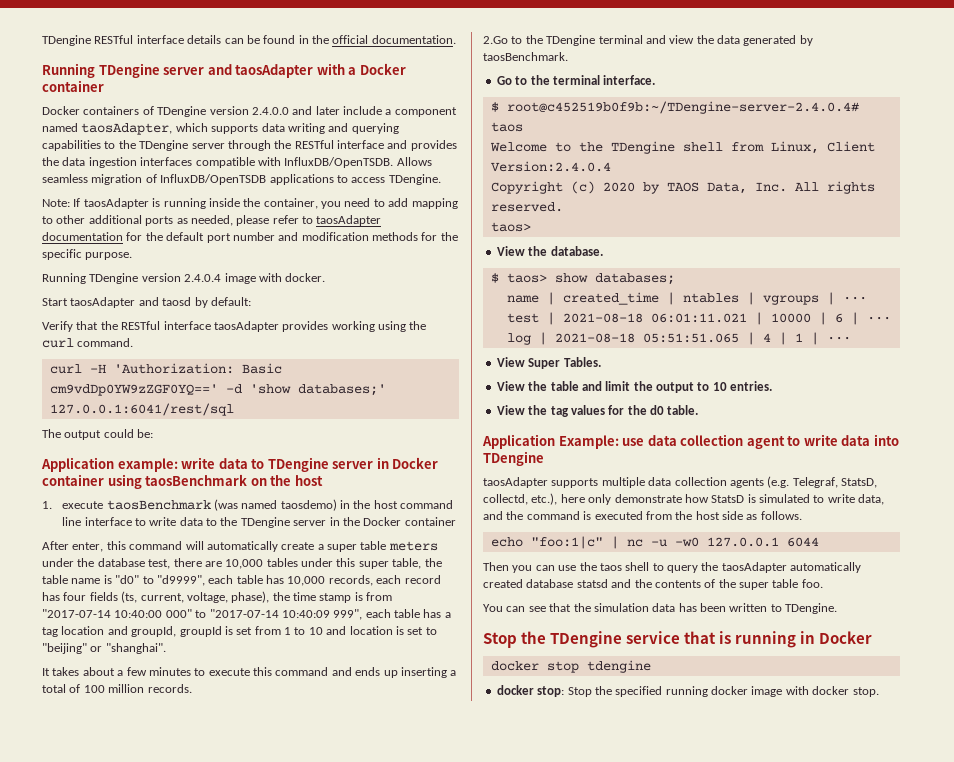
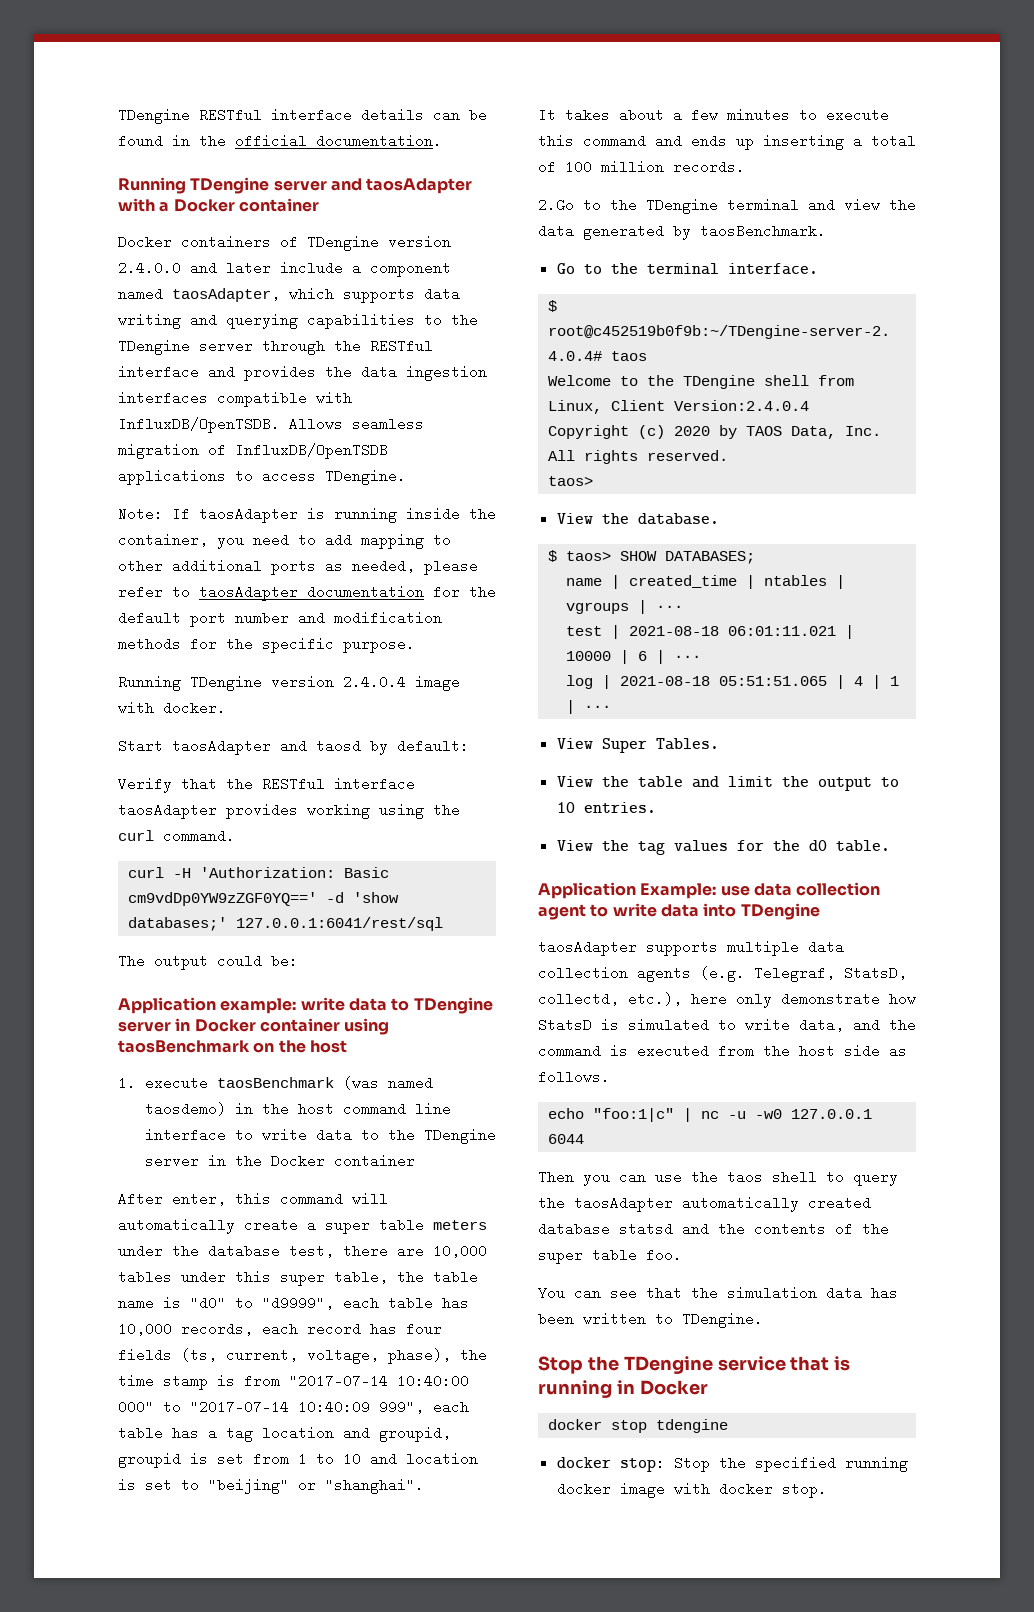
[131,626,222,637] groupId, groupId -> [379,1426,451,1442] [118,1452,181,1468] groupid, groupid
[554,273,675,285] show databases; -> [620,551,756,564] SHOW DATABASES;

